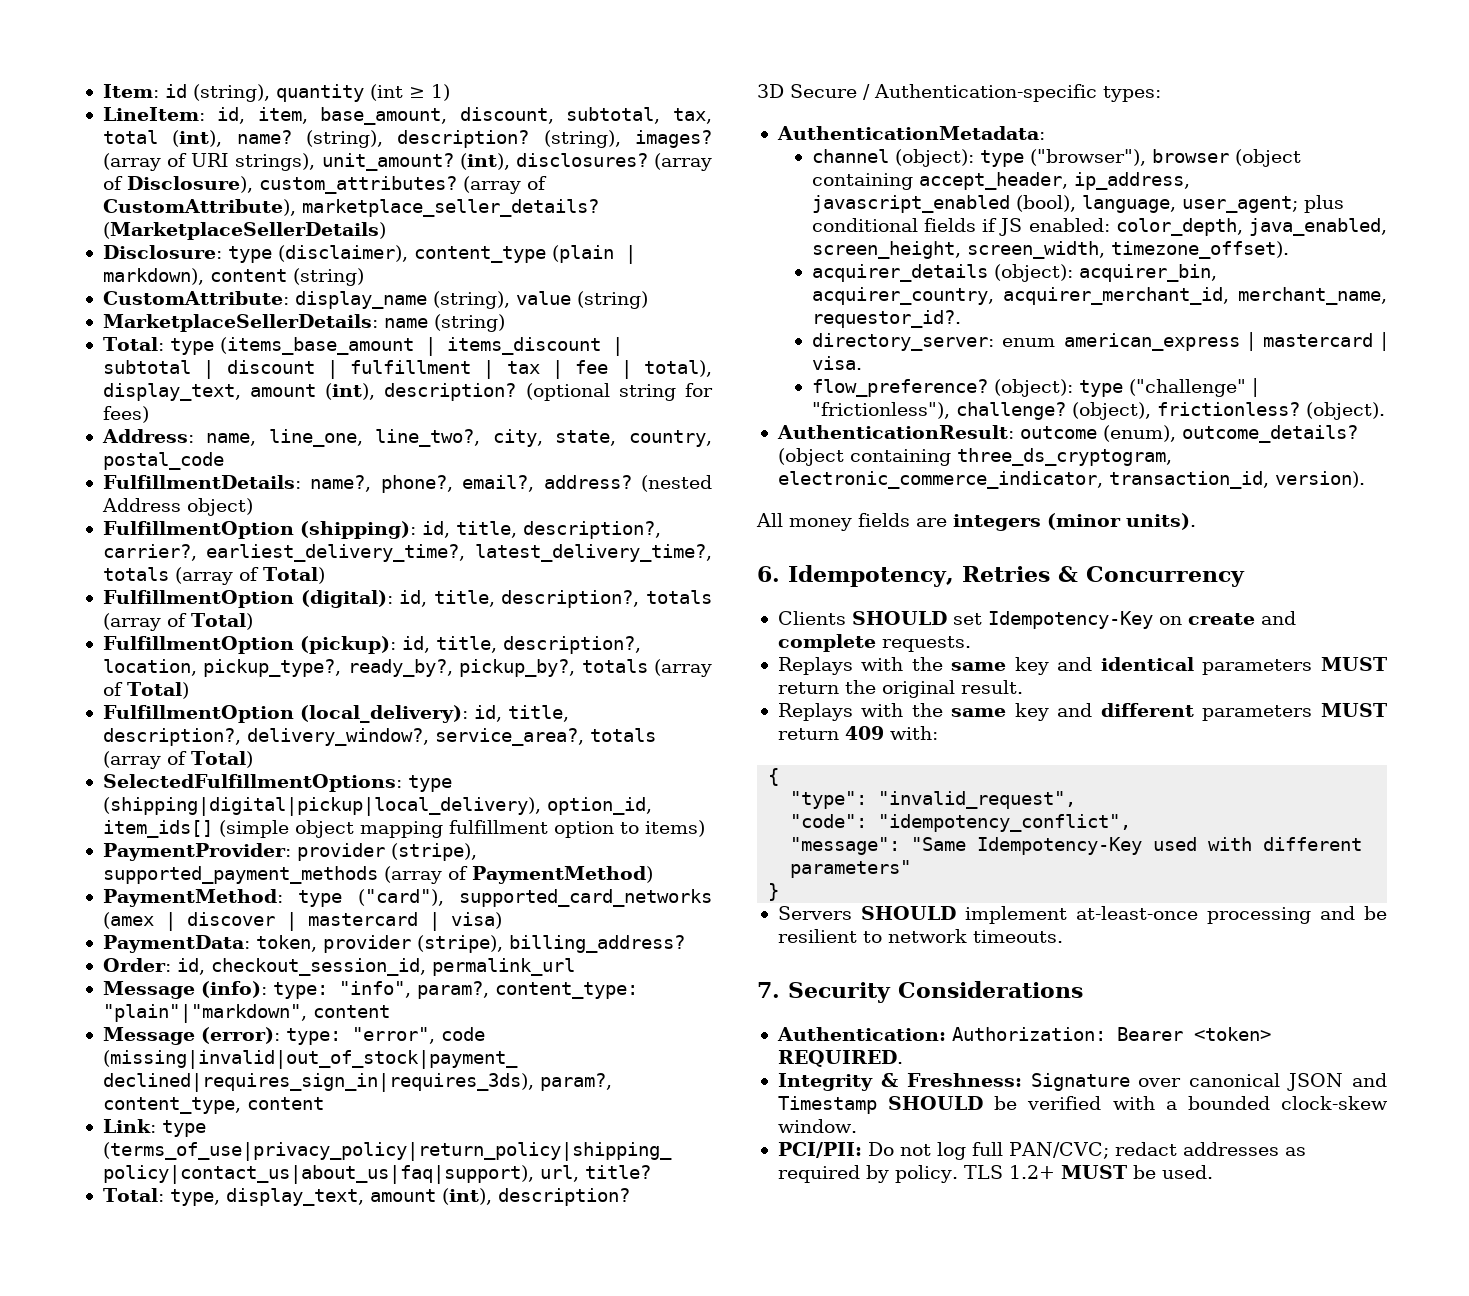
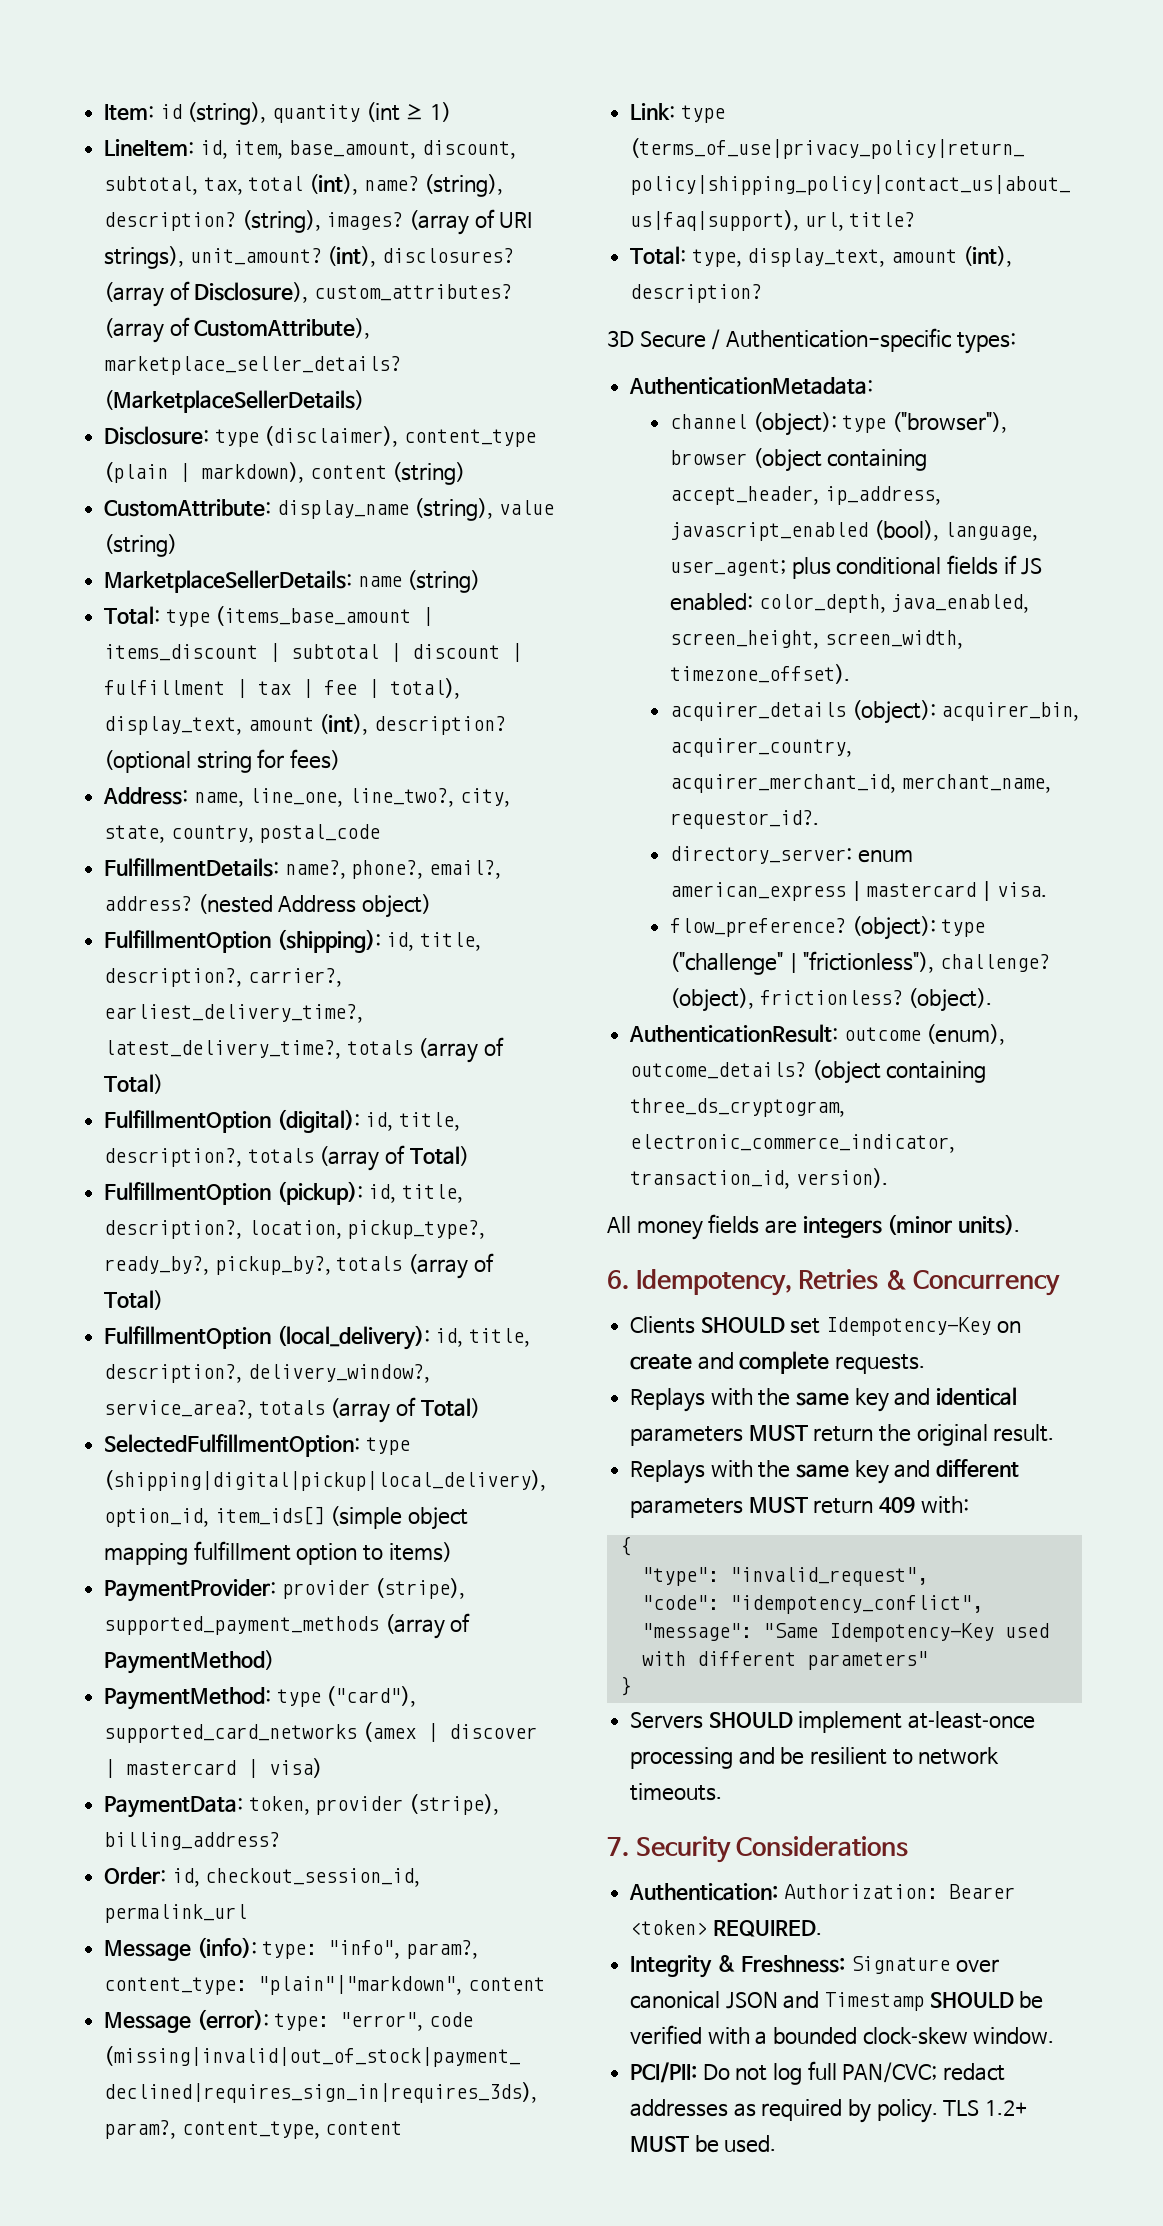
[102,774,402,792] SelectedFulfillmentOptions: -> [104,1434,361,1457] SelectedFulfillmentOption:

